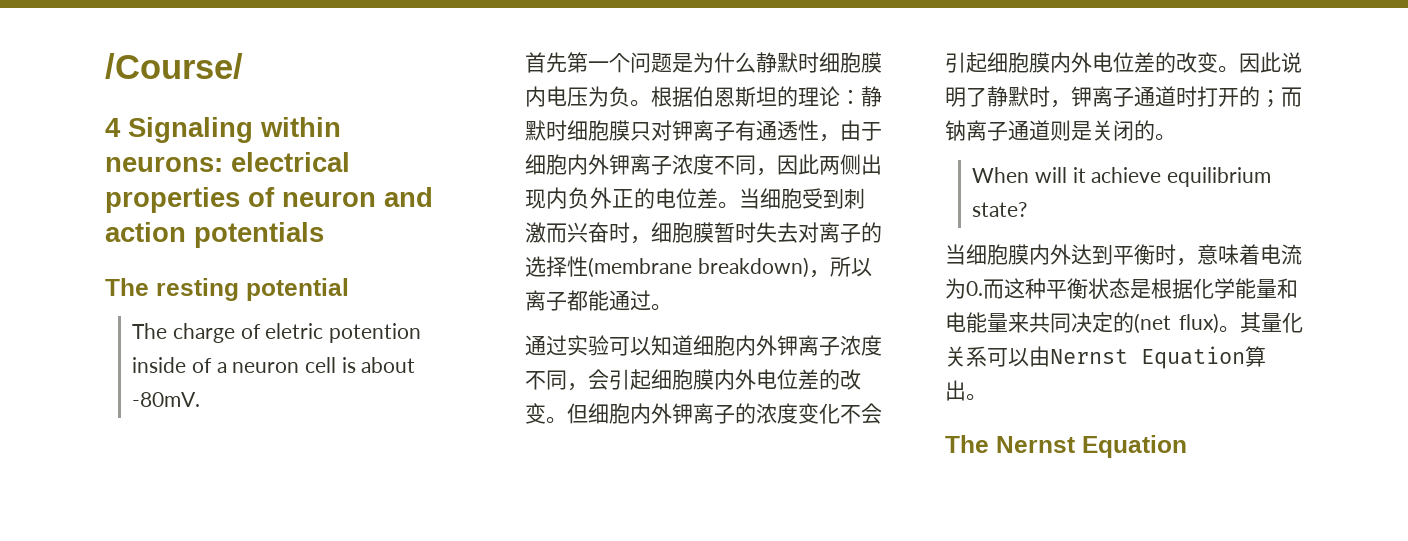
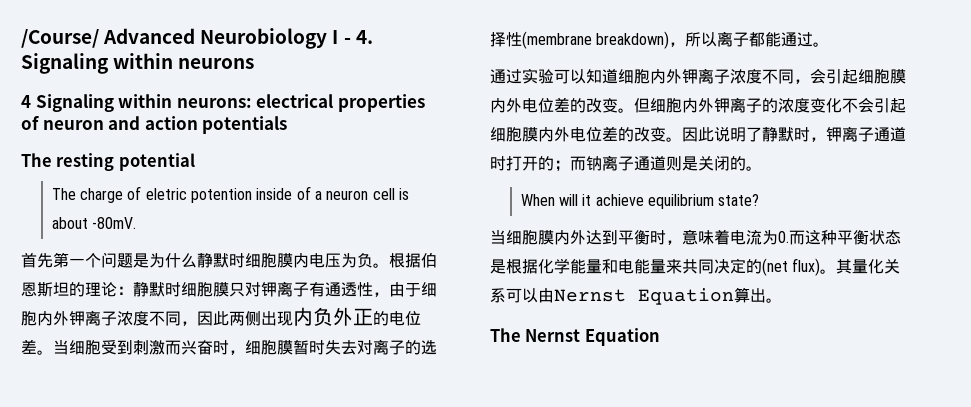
(243, 66) none -> [103,28,373,49] [21,53,255,74] Advanced Neurobiology I - 4. Signaling within neurons

